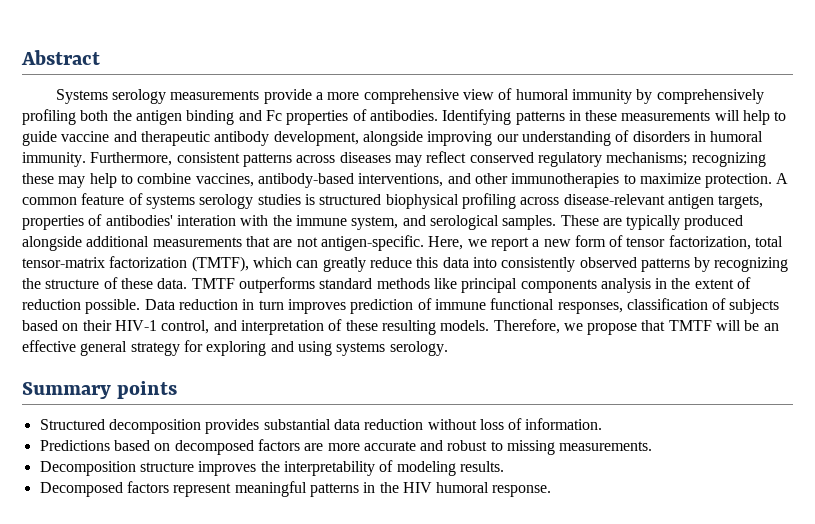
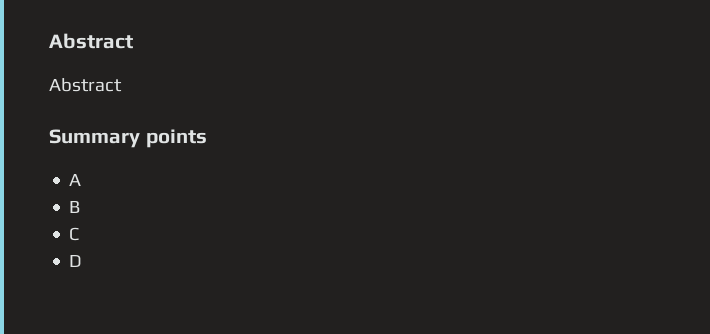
[21,50,100,65] [55,88,764,104] [22,109,787,125] [22,130,764,146] [22,151,766,167] [22,173,789,188] [22,193,764,209] [22,214,744,230] [22,235,784,251] [22,256,789,272] [22,277,752,293] [22,298,780,314] [22,319,779,335] [22,340,448,356] [22,381,178,399] [39,418,603,434] [39,439,653,455] [39,460,504,476] [39,481,552,497] Abstract // Systems serology measurements provide a more comprehensive view of humoral immunity by comprehensively profiling both the antigen binding and Fc properties of antibodies. Identifying patterns in these measurements will help to guide vaccine and therapeutic antibody development, alongside improving our understanding of disorders in humoral immunity. Furthermore, consistent patterns across diseases may reflect conserved regulatory mechanisms; recognizing these may help to combine vaccines, antibody-based interventions, and other immunotherapies to maximize protection. A common feature of systems serology studies is structured biophysical profiling across disease-relevant antigen targets, properties of antibodies' interation with the immune system, and serological samples. These are typically produced alongside additional measurements that are not antigen-specific. Here, we report a new form of tensor factorization, total tensor-matrix factorization (TMTF), which can greatly reduce this data into consistently observed patterns by recognizing the structure of these data. TMTF outperforms standard methods like principal components analysis in the extent of reduction possible. Data reduction in turn improves prediction of immune functional responses, classification of subjects based on their HIV-1 control, and interpretation of these resulting models. Therefore, we propose that TMTF will be an effective general strategy for exploring and using systems serology. // Summary points // Structured decomposition provides substantial data reduction without loss of information. // Predictions based on decomposed factors are more accurate and robust to missing measurements. // Decomposition structure improves the interpretability of modeling results. // Decomposed factors represent meaningful patterns in the HIV humoral response. -> [49,33,133,49] [49,78,122,92] [49,129,207,148] [69,174,82,186] [69,201,81,213] [69,227,80,241] [69,255,83,267] Abstract // Abstract // Summary points // A // B // C // D

